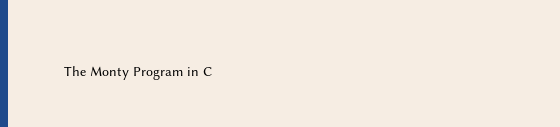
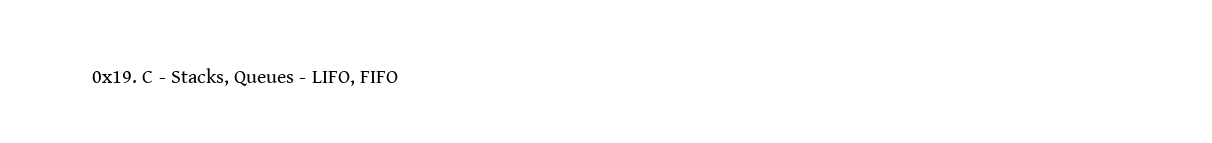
[64,66,212,80] The Monty Program in C -> [92,68,398,86] 0x19. C - Stacks, Queues - LIFO, FIFO

